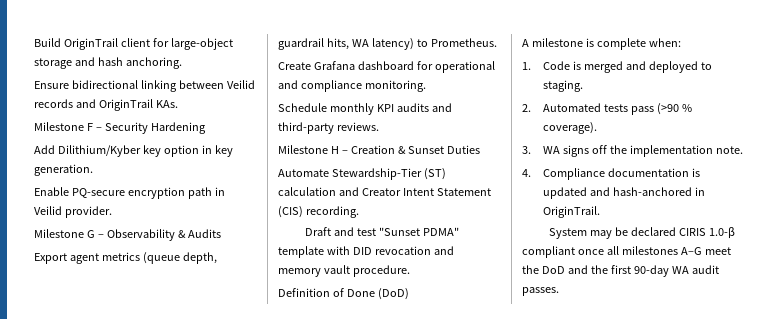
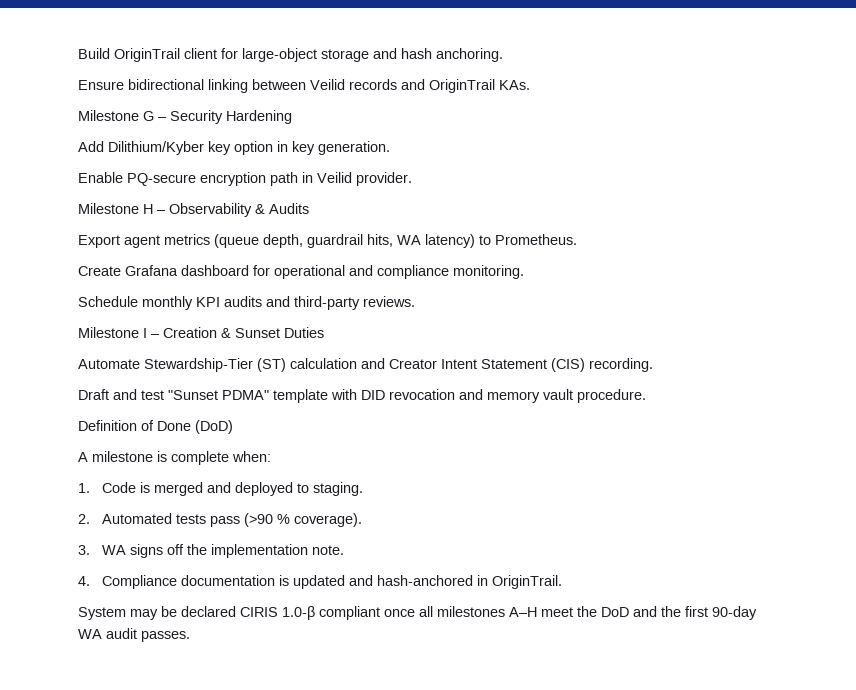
[86,123,93,131] F -> [143,111,154,121] G
[86,230,95,238] G -> [143,204,153,214] H
[330,146,339,154] H -> [143,328,147,338] I
[680,247,702,255] A–G -> [509,607,537,617] A–H

